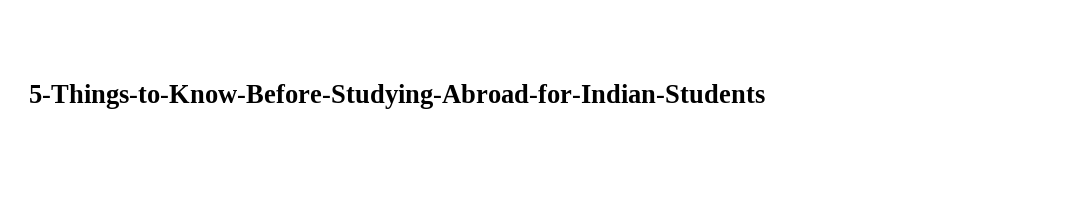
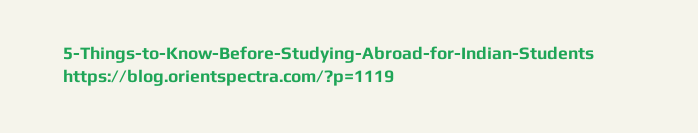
(765, 96) none -> [63,69,394,86] https://blog.orientspectra.com/?p=1119

